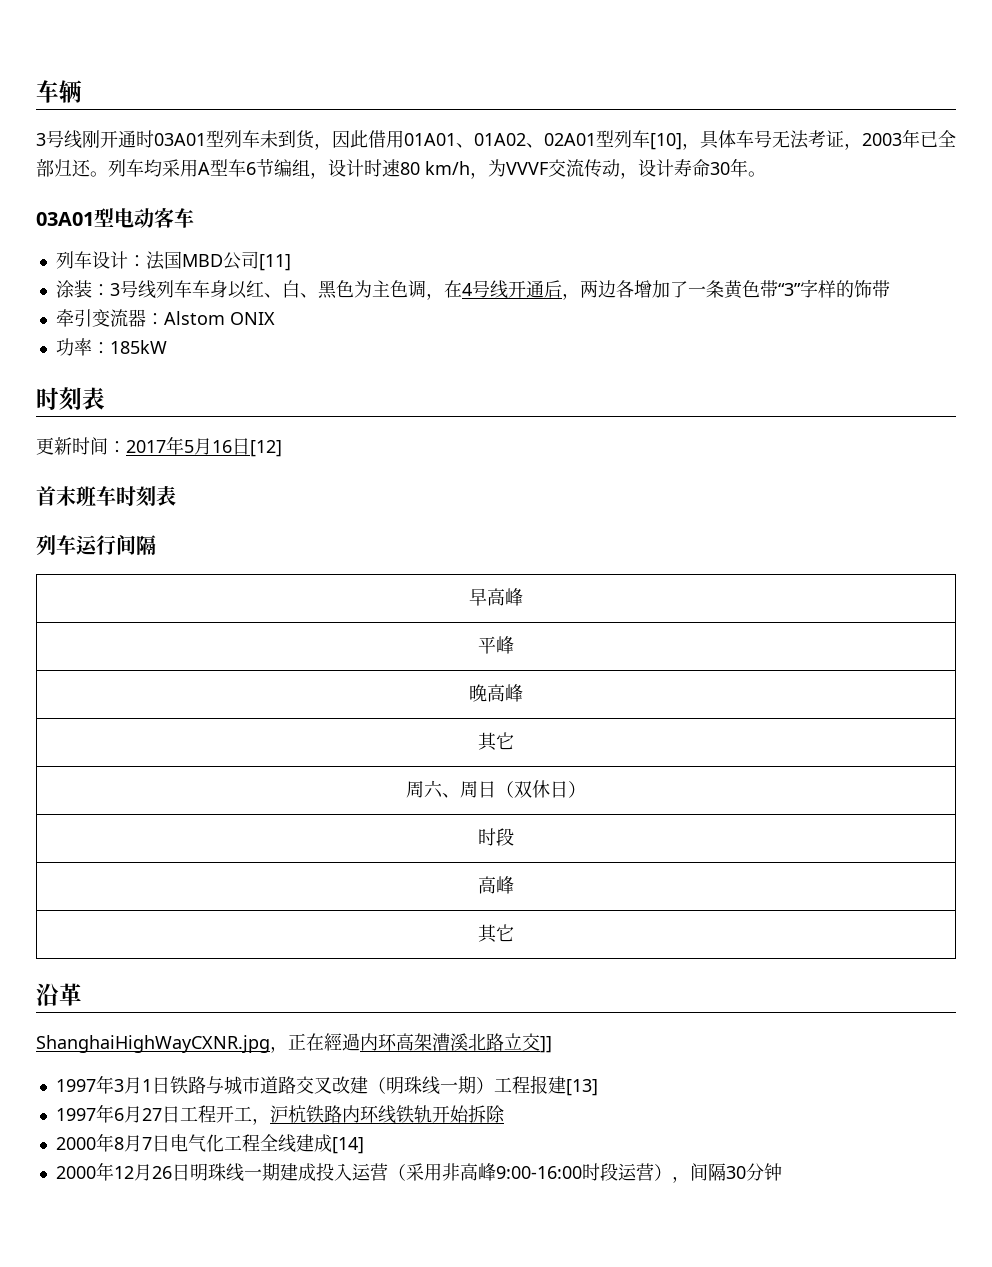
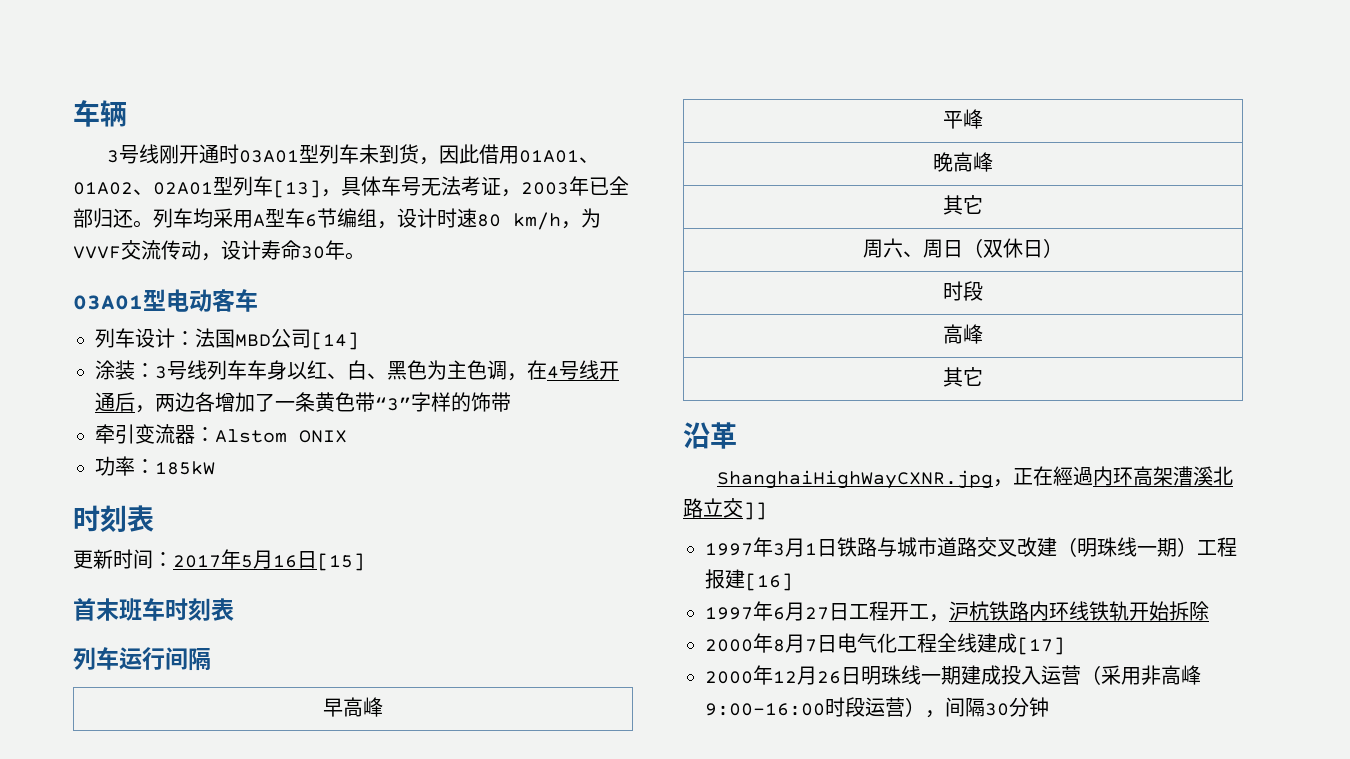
[650,133,682,150] [10] -> [273,180,321,198] [13]
[258,254,291,271] [11] -> [311,332,359,350] [14]
[250,440,282,457] [12] -> [317,553,365,571] [15]
[565,1079,598,1096] [13] -> [745,573,793,591] [16]
[331,1137,364,1154] [14] -> [1017,637,1065,655] [17]

